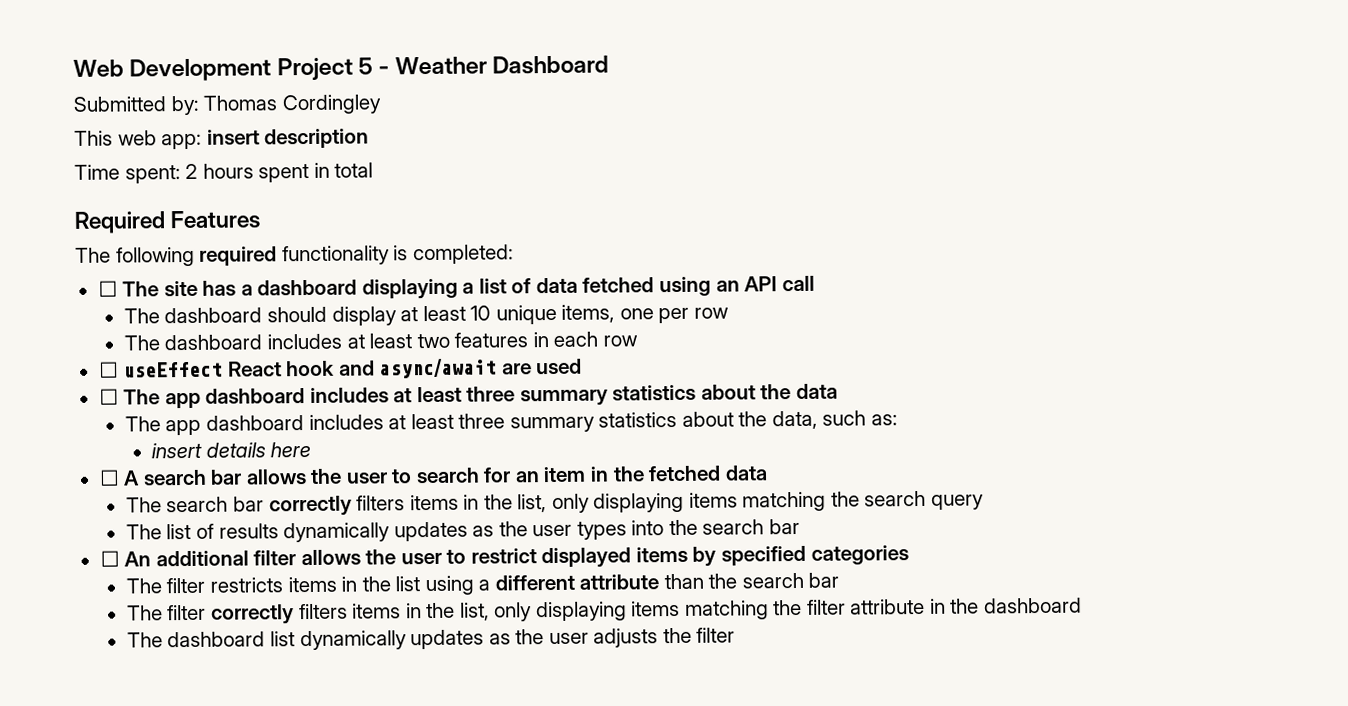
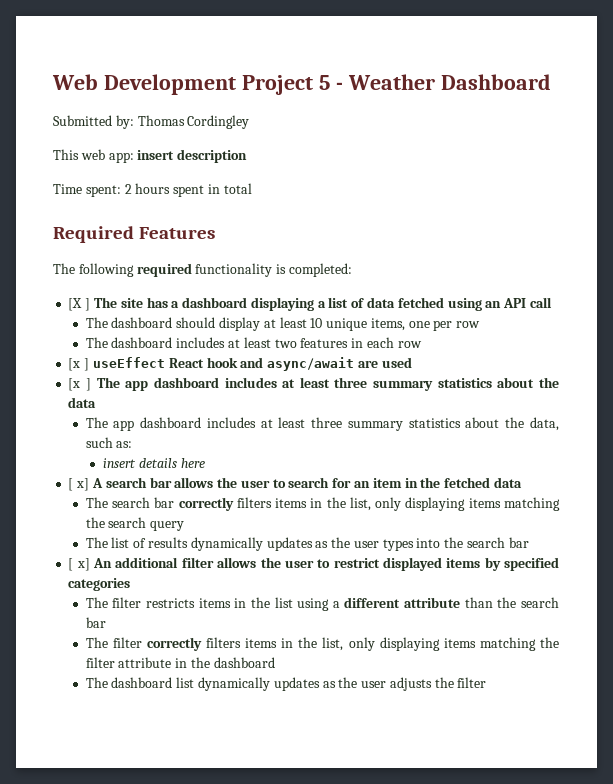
[97,280,118,297] ☐ -> [68,298,91,311] [X ]
[98,361,119,378] ☐ -> [68,358,90,371] [x ]
[98,388,119,405] ☐ -> [68,378,92,391] [x ]
[98,469,120,486] ☐ -> [68,478,90,491] [ x]
[99,550,120,567] ☐ -> [68,558,90,571] [ x]

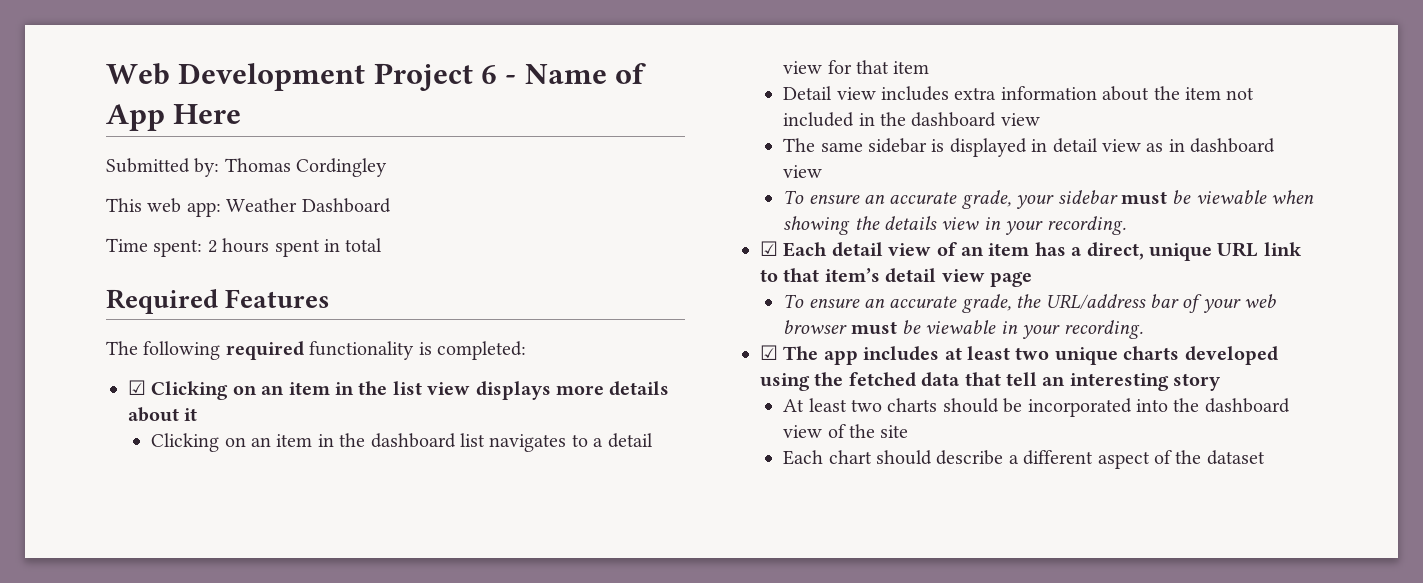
[318,74,551,90] 5 - Weather Dashboard -> [481,63,647,84] [106,104,242,131] 6 - Name of App Here
[137,149,248,163] insert description -> [226,198,391,213] Weather Dashboard
[68,297,552,311] [85,317,481,331] [85,337,422,348] [68,357,412,371] [68,377,559,391] [68,397,97,408] [85,417,559,431] [85,437,133,448] [102,458,205,468] [68,477,522,491] [85,497,560,511] [85,517,185,531] [85,537,529,551] [68,557,560,571] [68,578,131,591] [85,597,559,611] [85,617,106,628] [85,637,559,651] [85,657,275,668] [85,677,487,691] [X ] The site has a dashboard displaying a list of data fetched using an API call // The dashboard should display at least 10 unique items, one per row // The dashboard includes at least two features in each row // [x ] useEffect React hook and async/await are used // [x ] The app dashboard includes at least three summary statistics about the data // The app dashboard includes at least three summary statistics about the data, such as: // insert details here // [ x] A search bar allows the user to search for an item in the fetched data // The search bar correctly filters items in the list, only displaying items matching the search query // The list of results dynamically updates as the user types into the search bar // [ x] An additional filter allows the user to restrict displayed items by specified categories // The filter restricts items in the list using a different attribute than the search bar // The filter correctly filters items in the list, only displaying items matching the filter attribute in the dashboard // The dashboard list dynamically updates as the user adjusts the filter -> [128,380,670,400] [128,407,198,422] [151,433,653,452] [783,60,930,74] [783,86,1255,101] [783,112,1040,127] [783,138,1276,157] [783,165,823,178] [783,190,1315,209] [783,216,1126,235] [760,241,1302,261] [760,268,1032,287] [783,294,1277,313] [783,320,1143,339] [760,345,1278,365] [760,372,1222,391] [783,398,1290,417] [783,424,909,438] [783,450,1265,469] ☑ Clicking on an item in the list view displays more details about it // Clicking on an item in the dashboard list navigates to a detail view for that item // Detail view includes extra information about the item not included in the dashboard view // The same sidebar is displayed in detail view as in dashboard view // To ensure an accurate grade, your sidebar must be viewable when showing the details view in your recording. // ☑ Each detail view of an item has a direct, unique URL link to that item’s detail view page // To ensure an accurate grade, the URL/address bar of your web browser must be viewable in your recording. // ☑ The app includes at least two unique charts developed using the fetched data that tell an interesting story // At least two charts should be incorporated into the dashboard view of the site // Each chart should describe a different aspect of the dataset

